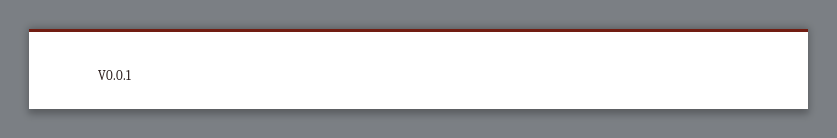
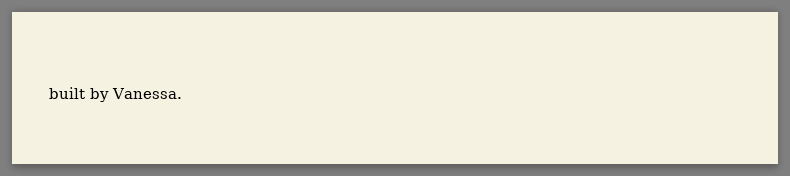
[98,70,131,80] V0.0.1 -> [49,87,182,102] built by Vanessa.

